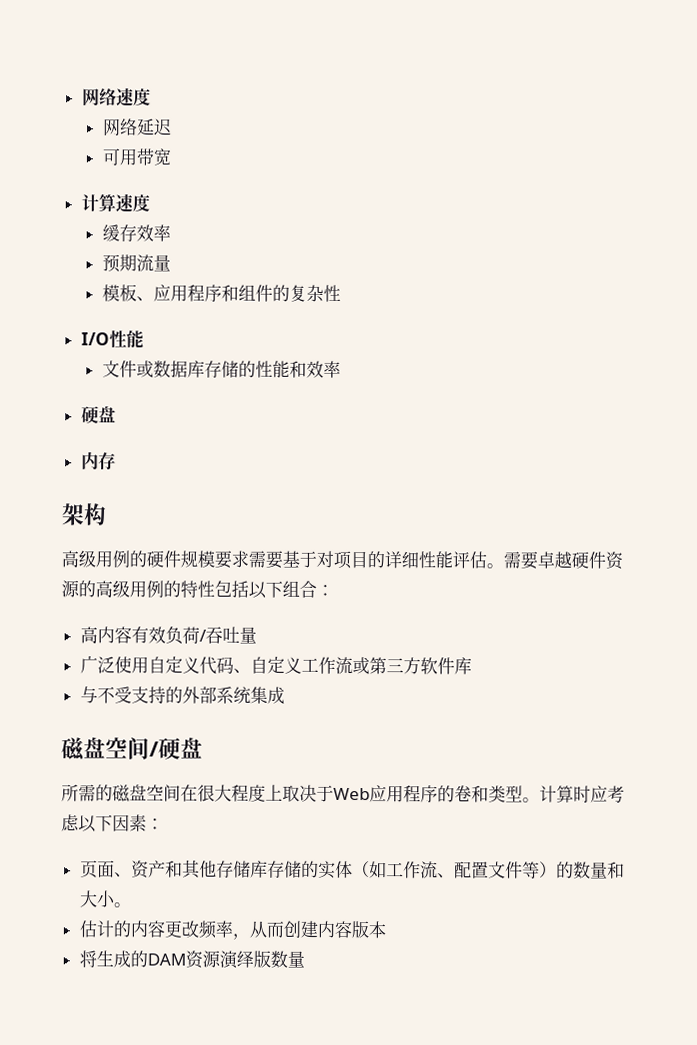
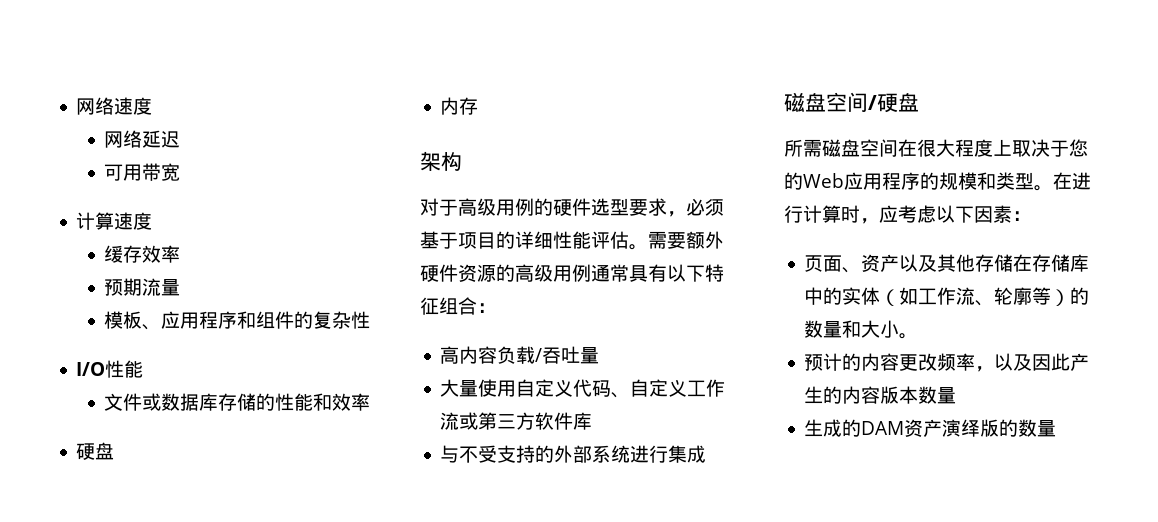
(107, 514) none -> [420,198,458,216] 对于
[180,550,334,569] 规模要求需要基于对 -> [591,198,724,217] [420,231,458,249] 选型要求，必须基于
[537,551,572,569] 卓越 -> [686,231,724,249] 额外
[163,580,283,599] 的特性包括以下 -> [591,264,724,282] [420,297,439,315] 通常具有以下特征
[130,626,200,645] 有效负荷 -> [497,346,536,364] 负载
[79,655,115,674] 广泛 -> [440,379,479,397] 大量
(251, 695) none -> [630,445,669,463] 进行
[95,784,113,802] 的 -> (822, 148) none
(334, 793) none -> [1069,139,1088,157] [784,172,803,190] 您的
[454,785,472,803] 卷 -> [939,172,977,190] 规模
[539,785,591,803] 计算时 -> [1053,172,1091,190] [784,205,879,224] 在进行计算时，
[164,860,183,878] 和 -> [899,254,938,272] 以及
[249,860,302,878] 库存储 -> [1013,254,1090,272] [804,287,824,305] 在存储库中
[453,861,523,879] 配置文件 -> [994,287,1033,305] 轮廓
[78,920,97,938] 估 -> [804,354,824,371] 预
[248,920,318,938] 从而创建 -> [994,353,1090,371] [804,386,843,404] 以及因此产生的
[78,950,97,968] // 将 -> [918,386,957,404] 数量 //
[201,950,271,969] 源演绎版 -> [923,419,1019,437] 产演绎版的

